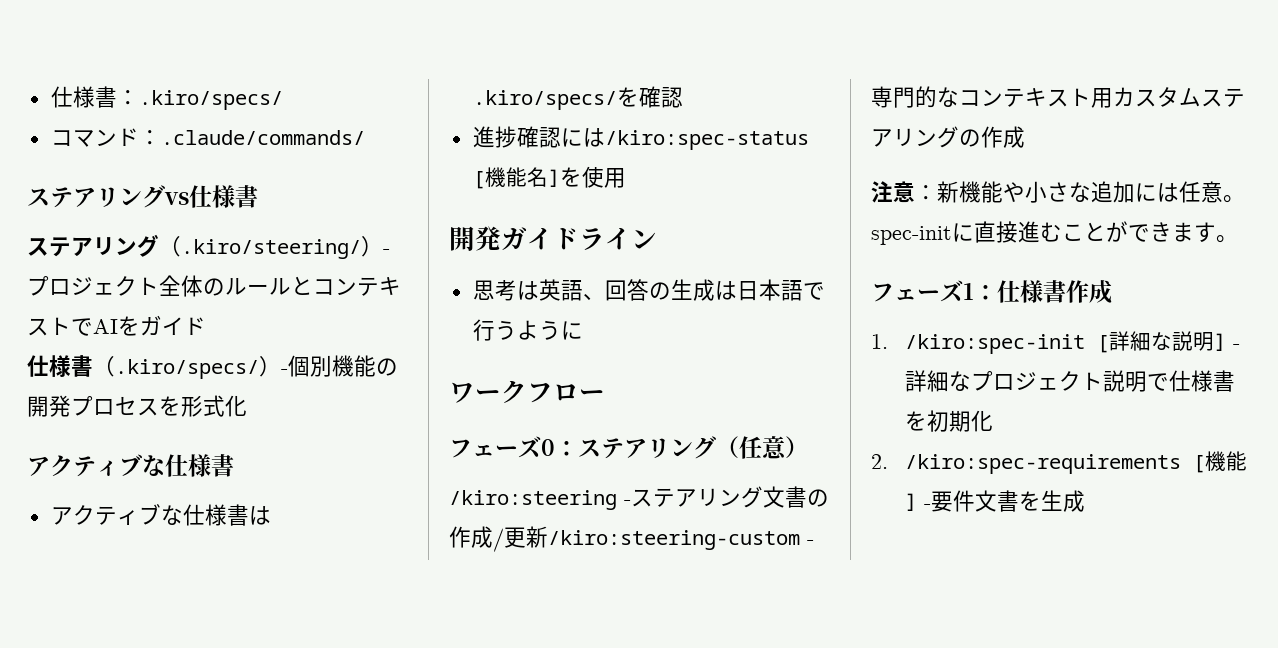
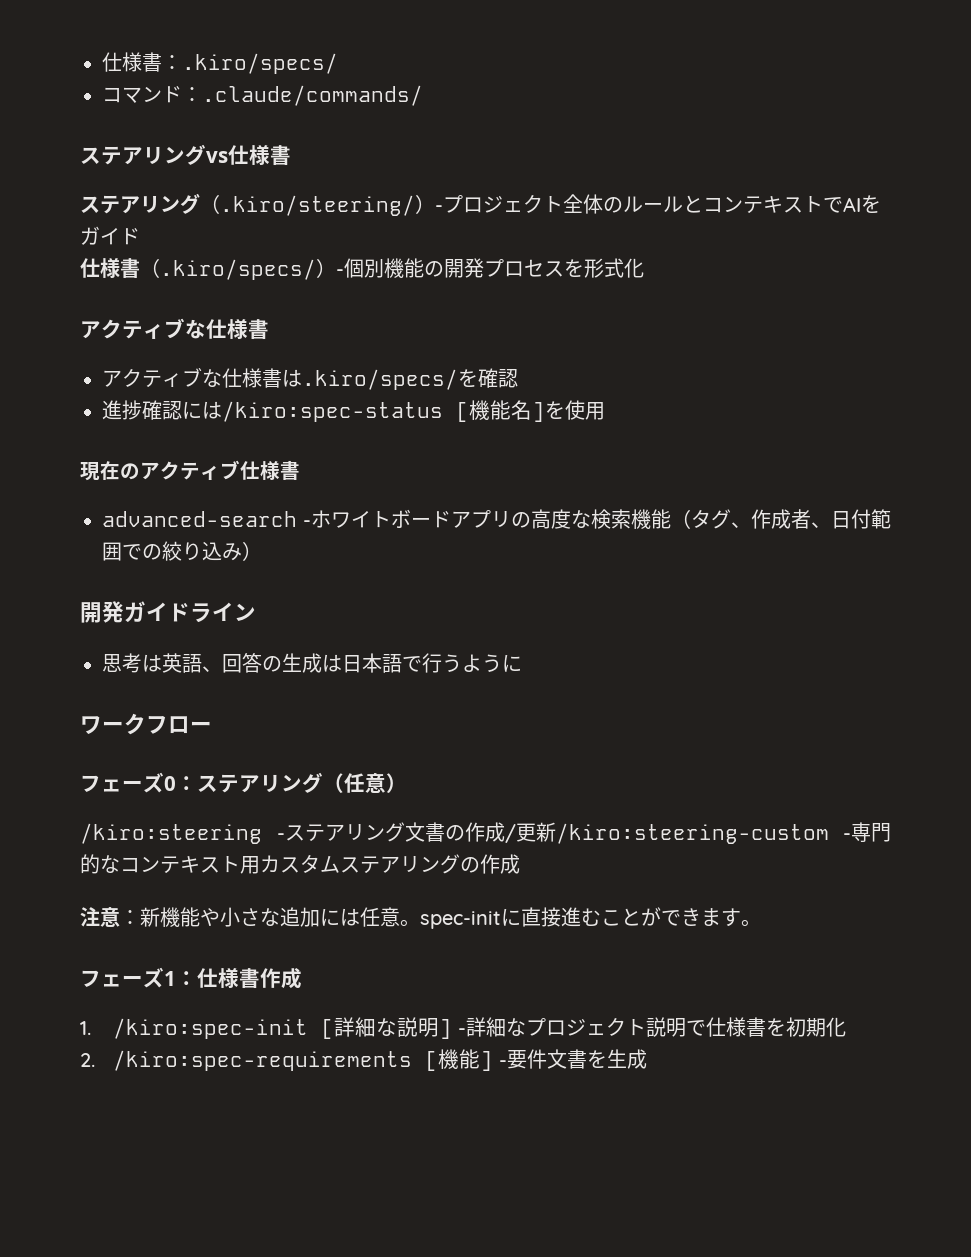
(626, 178) none -> [80,460,300,481] [102,509,891,529] [102,541,262,561] // 現在のアクティブ仕様書 // advanced-search -ホワイトボードアプリの高度な検索機能（タグ、作成者、日付範囲での絞り込み）

